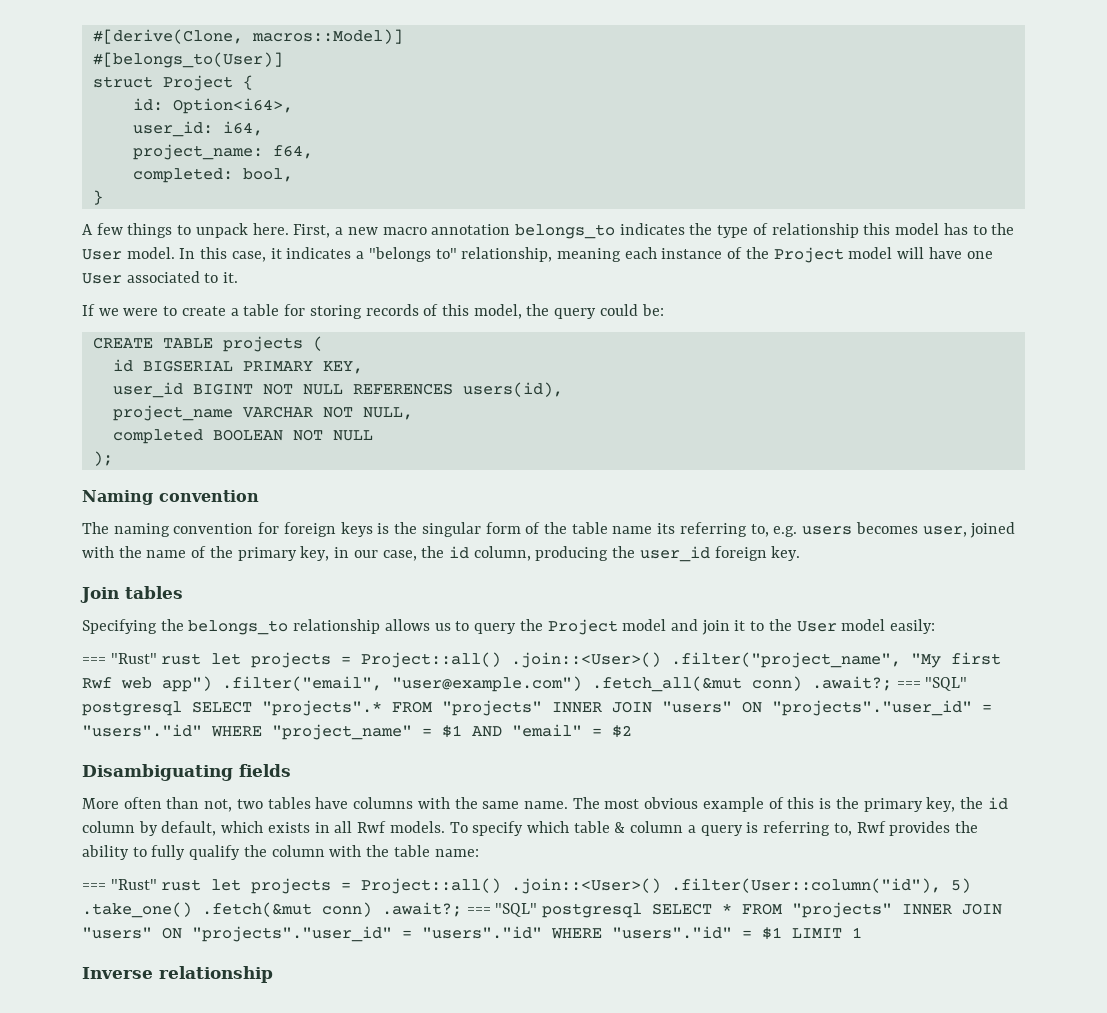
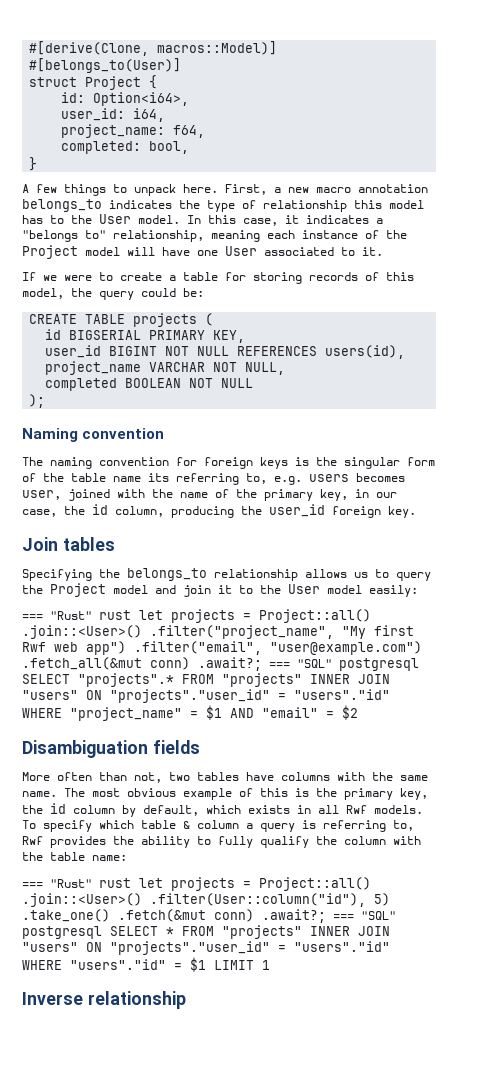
[82,764,233,781] Disambiguating -> [22,740,148,758] Disambiguation

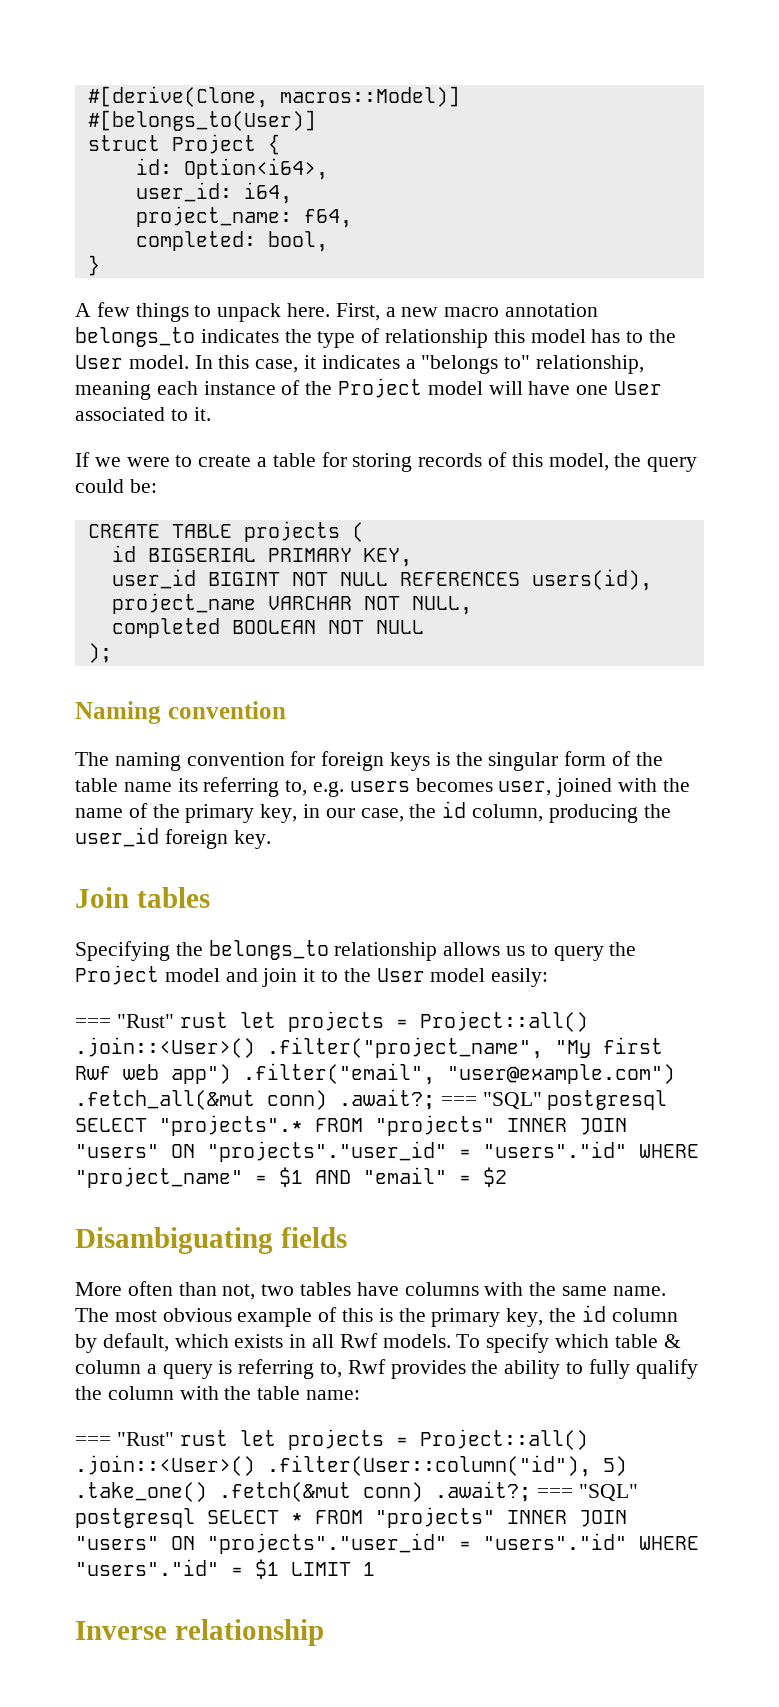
[22,740,148,758] Disambiguation -> [75,1227,273,1254] Disambiguating

